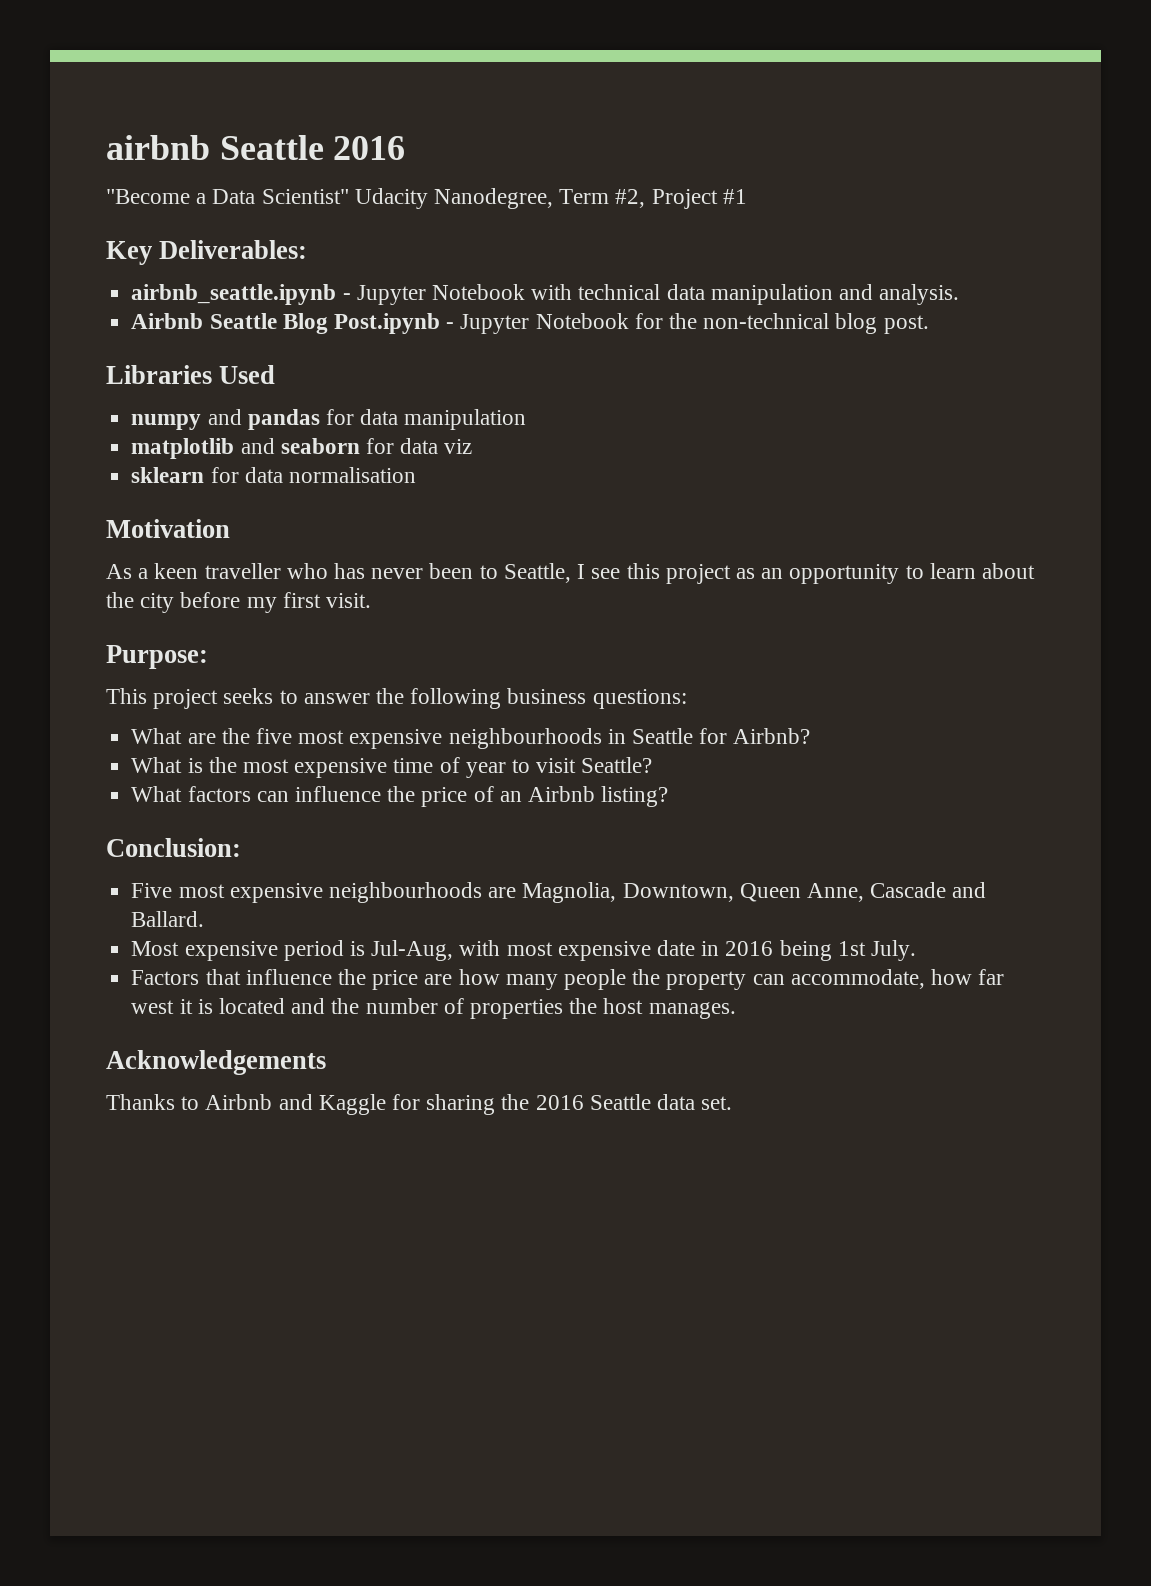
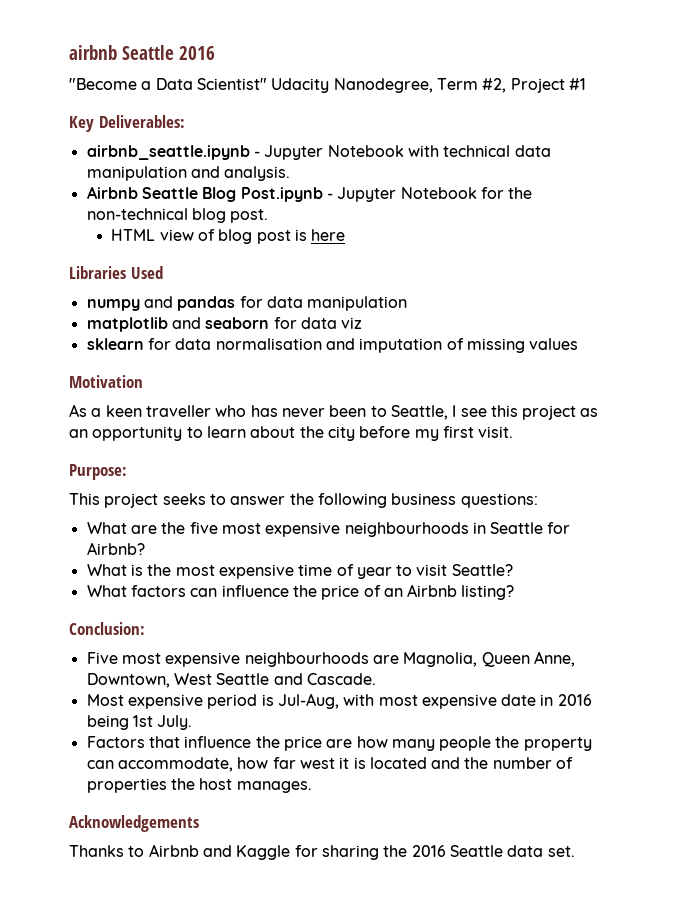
(929, 324) none -> [111,229,346,244] // HTML view of blog post is here
(416, 475) none -> [325,338,579,353] and imputation of missing values
[622,883,734,902] Downtown, -> (478, 659) none
[870,882,987,898] [131,911,205,927] Cascade and Ballard. -> [86,673,376,688] Downtown, West Seattle and Cascade.

